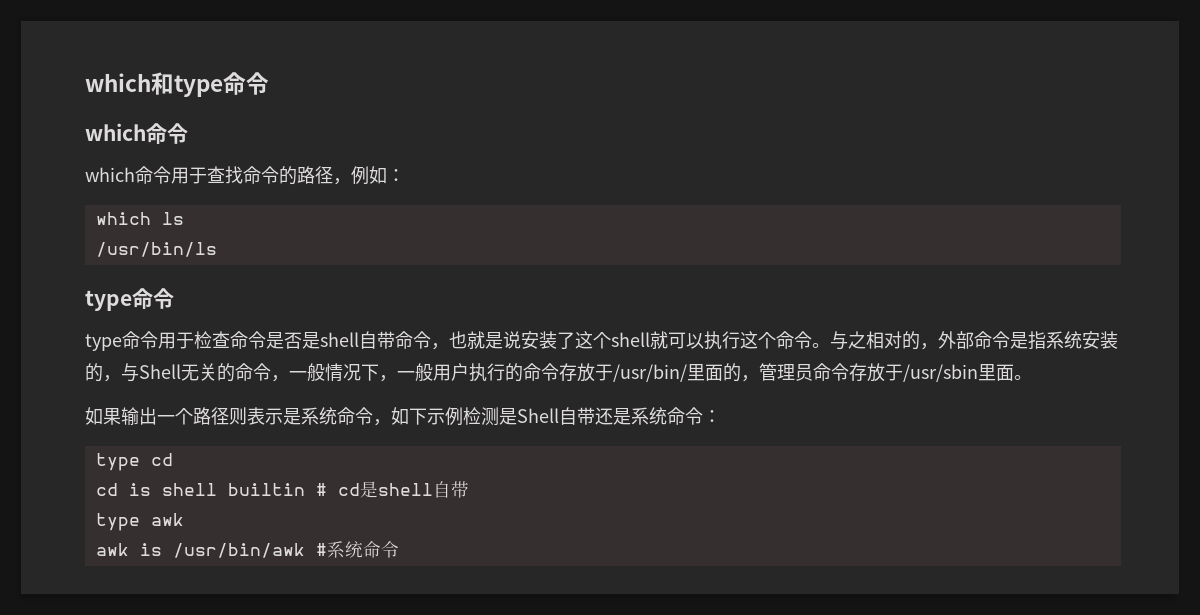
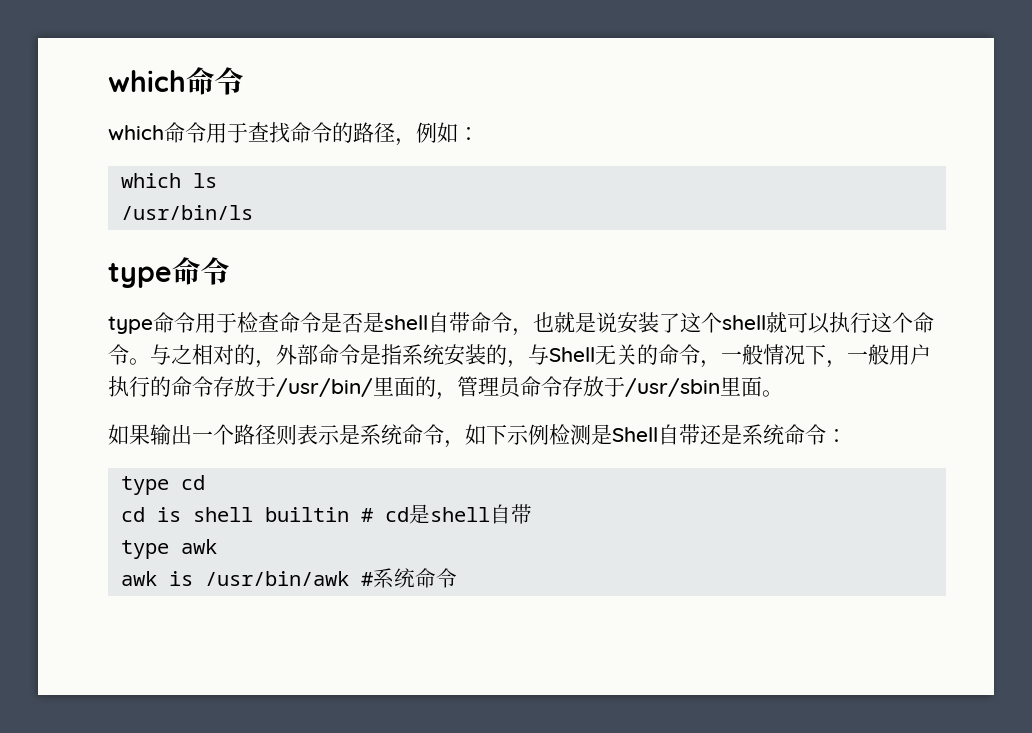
[85,72,269,97] [85,123,146,141] which和type命令 // which -> [108,70,186,92] which

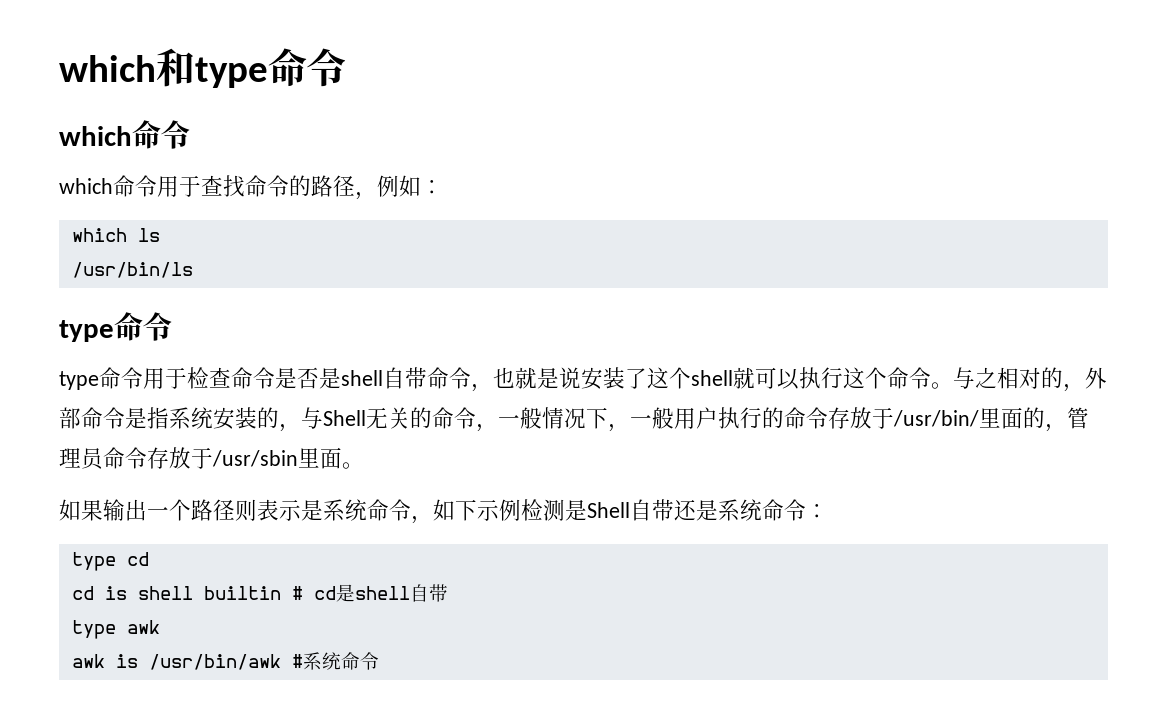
[108,70,186,92] which -> [59,48,346,88] [59,126,132,146] which和type命令 // which

